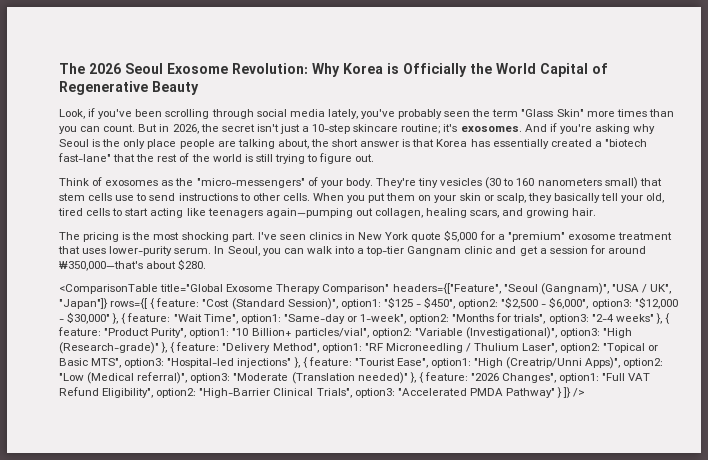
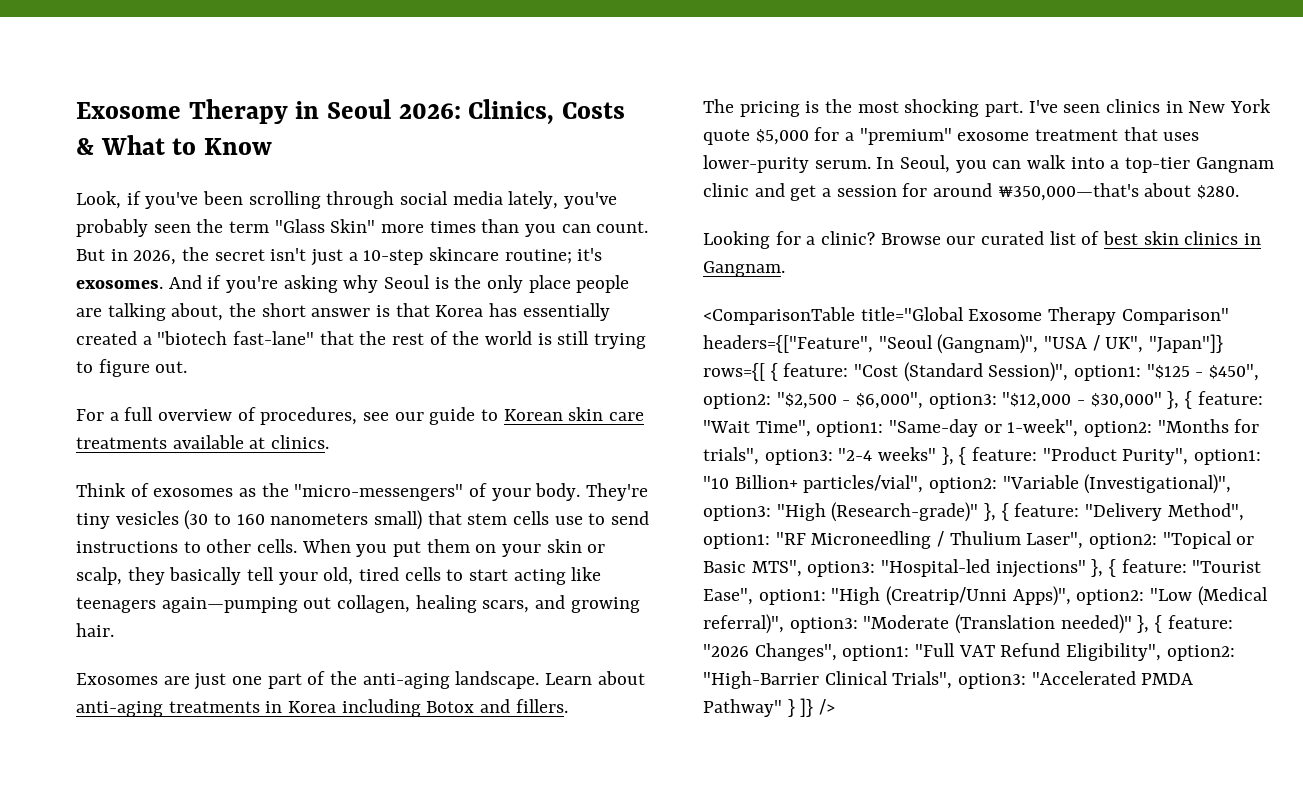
[59,63,608,77] [59,81,199,95] The 2026 Seoul Exosome Revolution: Why Korea is Officially the World Capital of Regenerative Beauty -> [76,99,626,125] [76,135,273,155] Exosome Therapy in Seoul 2026: Clinics, Costs & What to Know
(375, 158) none -> [76,407,645,425] [76,435,330,449] // For a full overview of procedures, see our guide to Korean skin care treatments available at clinics.
(597, 212) none -> [76,671,645,690] [76,699,568,717] // Exosomes are just one part of the anti-aging landscape. Learn about anti-aging treatments in Korea including Botox and fillers.
(207, 264) none -> [703,231,1262,249] [703,261,785,277] // Looking for a clinic? Browse our curated list of best skin clinics in Gangnam.

